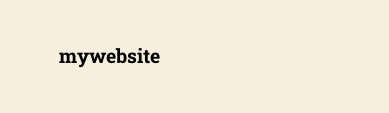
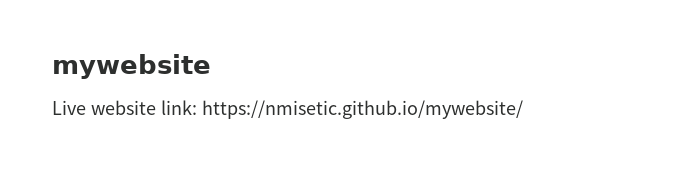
(160, 58) none -> [52,100,523,119] // Live website link: https://nmisetic.github.io/mywebsite/

